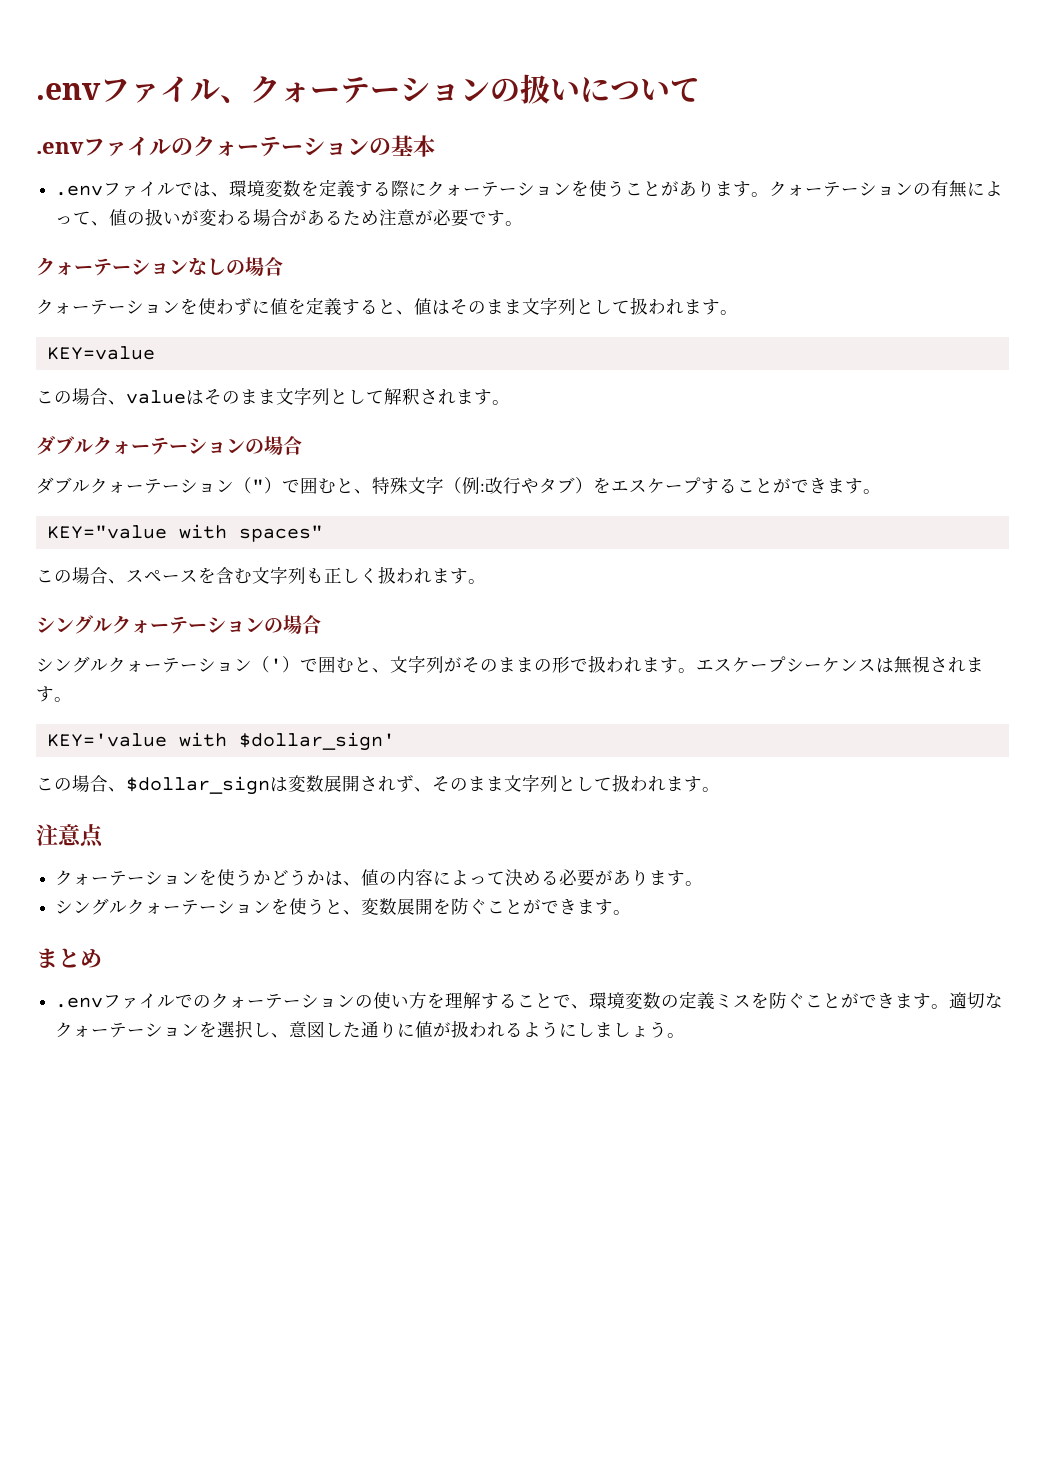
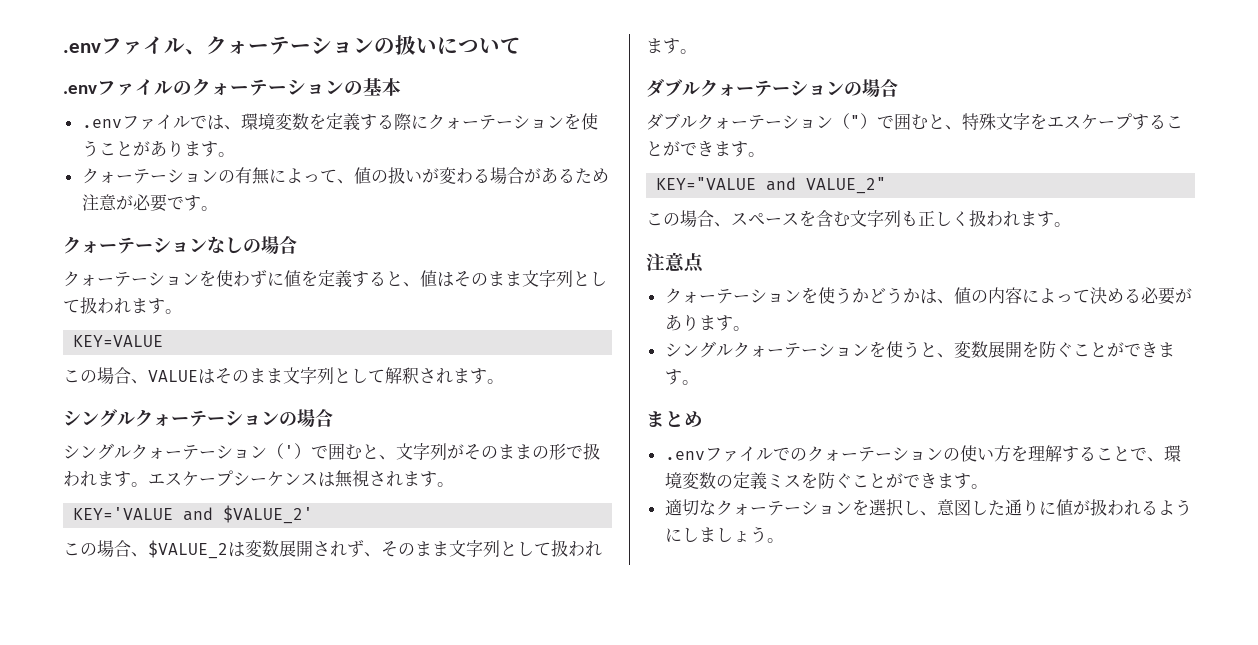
(770, 194) none -> (235, 154) //
[46,346,155,360] [36,388,186,405] KEY=value // この場合、value -> [73,335,164,347] [63,367,198,384] KEY=VALUE // この場合、VALUE
[36,436,302,455] [36,476,881,495] [46,524,323,542] [36,566,486,584] // ダブルクォーテーションの場合 // ダブルクォーテーション（"）で囲むと、特殊文字（例:改行やタブ）をエスケープすることができます。 // KEY="value with spaces" // この場合、スペースを含む文字列も正しく扱われます。 -> (504, 381) none
[46,732,395,751] [36,775,270,795] KEY='value with $dollar_sign' // この場合、$dollar_sign -> [73,505,314,524] [63,540,228,559] KEY='VALUE and $VALUE_2' // この場合、$VALUE_2
(720, 789) none -> [646,79,898,97] [646,113,1183,131] [646,141,765,157] [656,177,887,194] [646,210,1071,227] // ダブルクォーテーションの場合 // ダブルクォーテーション（"）で囲むと、特殊文字をエスケープすることができます。 // KEY="VALUE and VALUE_2" // この場合、スペースを含む文字列も正しく扱われます。
(950, 1006) none -> (988, 486) //

